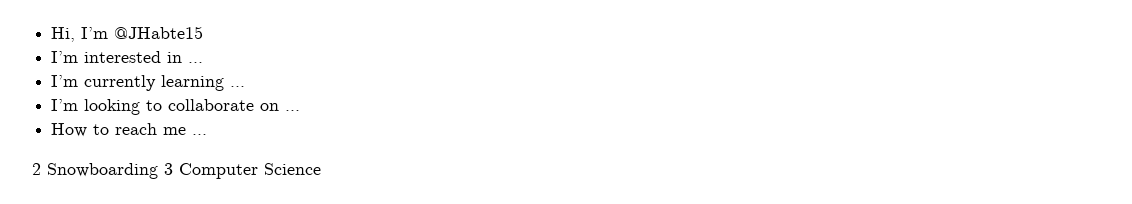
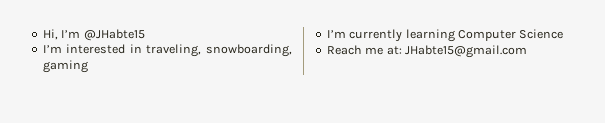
[188,62,204,63] ... -> [146,44,292,57] [42,60,88,73] traveling, snowboarding, gaming
[230,86,246,87] [51,99,301,115] [51,123,208,137] [32,163,321,179] ... // I’m looking to collaborate on ... // How to reach me ... // 2 Snowboarding 3 Computer Science -> [457,29,564,41] [326,45,527,58] Computer Science // Reach me at: JHabte15@gmail.com

